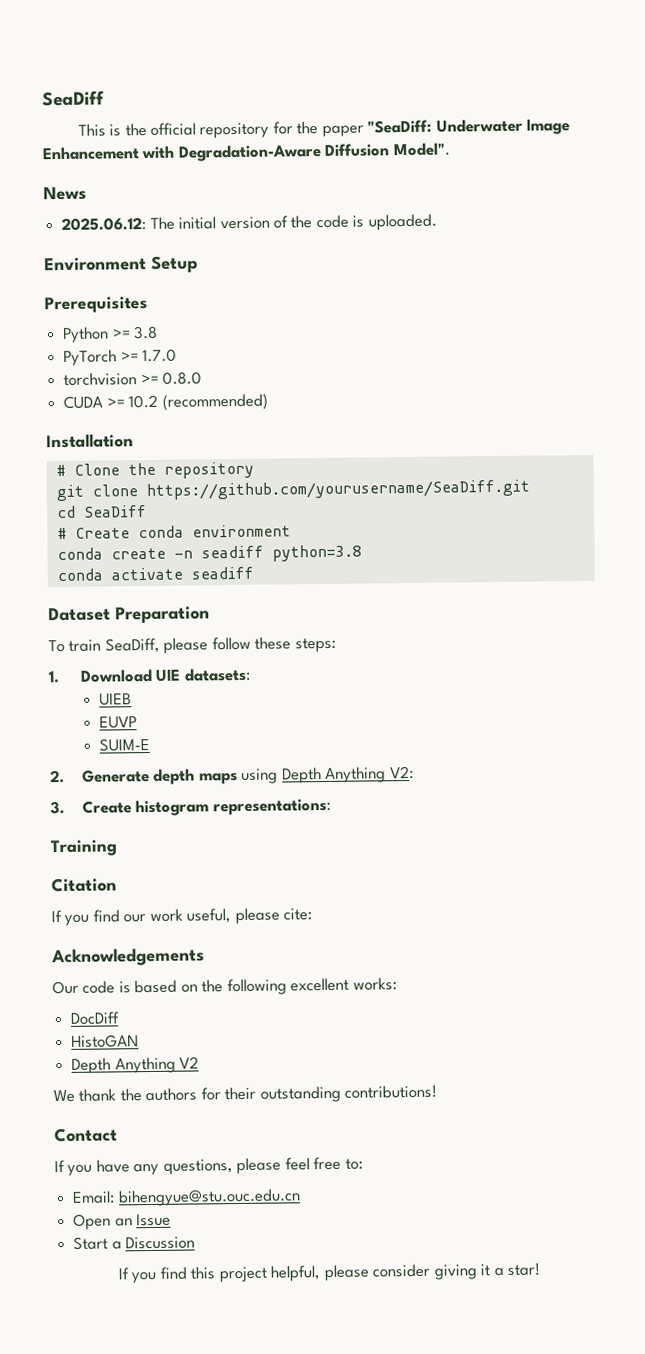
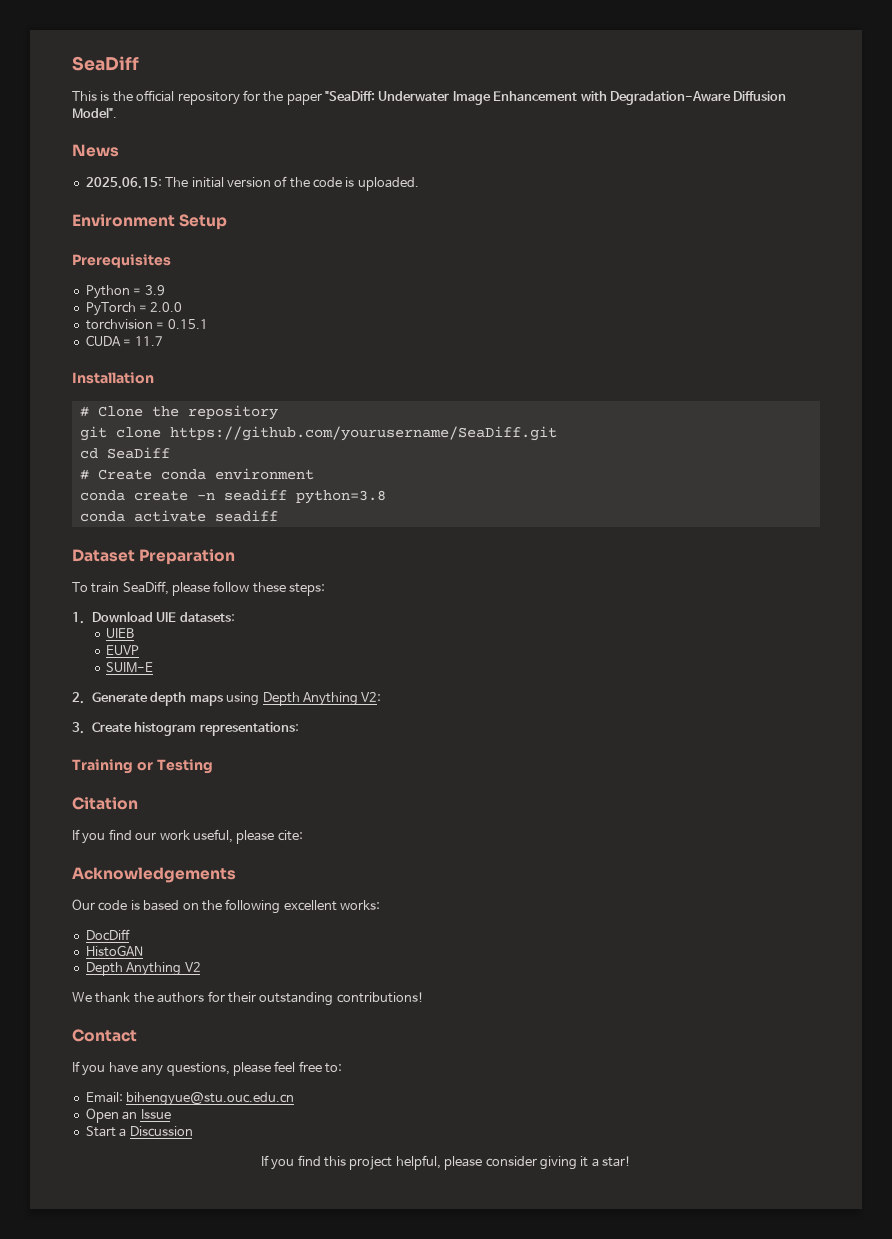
[61,216,147,231] 2025.06.12: -> [85,177,162,189] 2025.06.15:
[111,325,159,340] >= 3.8 -> [133,285,165,296] = 3.9
[120,348,178,363] >= 1.7.0 -> [139,302,183,312] = 2.0.0
[140,371,203,385] >= 0.8.0 -> [156,319,208,329] = 0.15.1
[106,393,268,411] >= 10.2 (recommended) -> [123,336,163,346] = 11.7
(118, 848) none -> [136,759,213,774] or Testing

